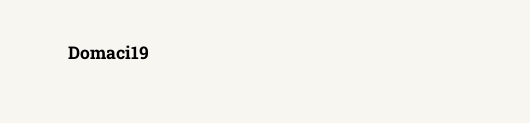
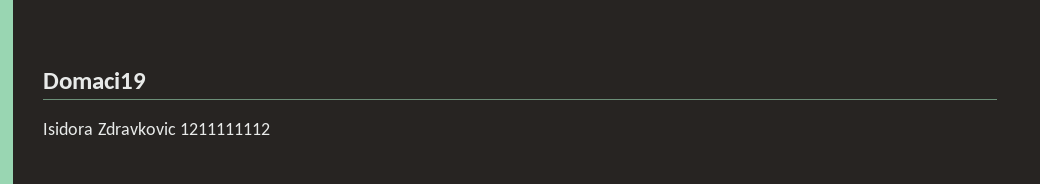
(149, 52) none -> [43,122,271,135] // Isidora Zdravkovic 1211111112

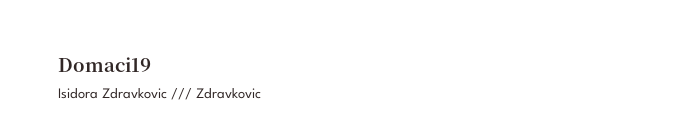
[180,123,271,135] 1211111112 -> [171,88,261,100] /// Zdravkovic

